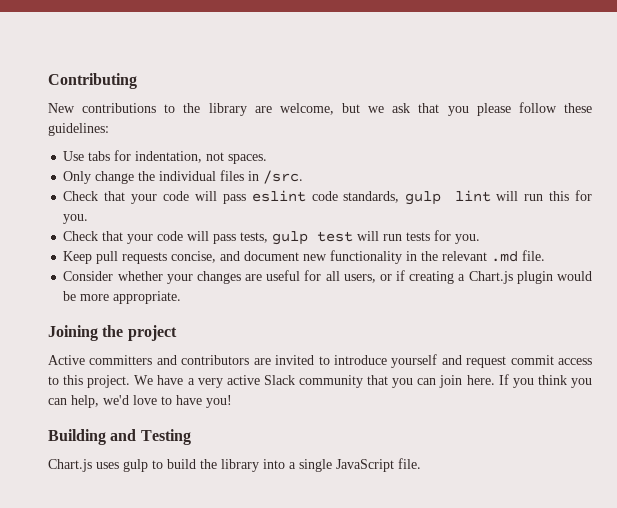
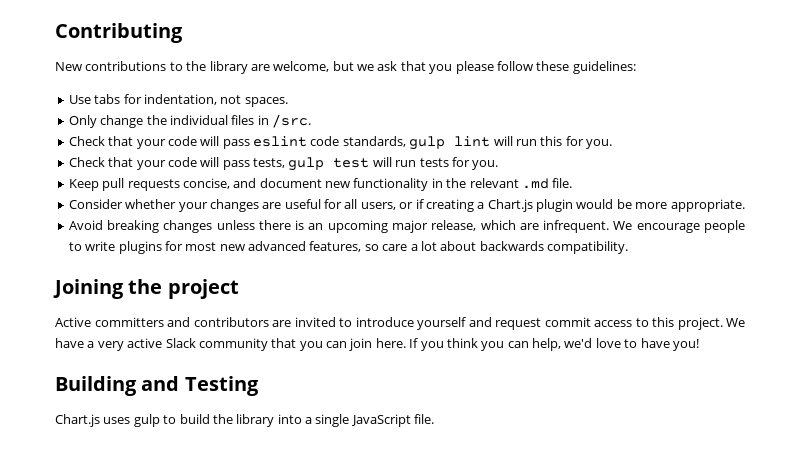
(182, 297) none -> [68,220,745,233] [68,241,628,254] // Avoid breaking changes unless there is an upcoming major release, which are infrequent. We encourage people to write plugins for most new advanced features, so care a lot about backwards compatibility.

